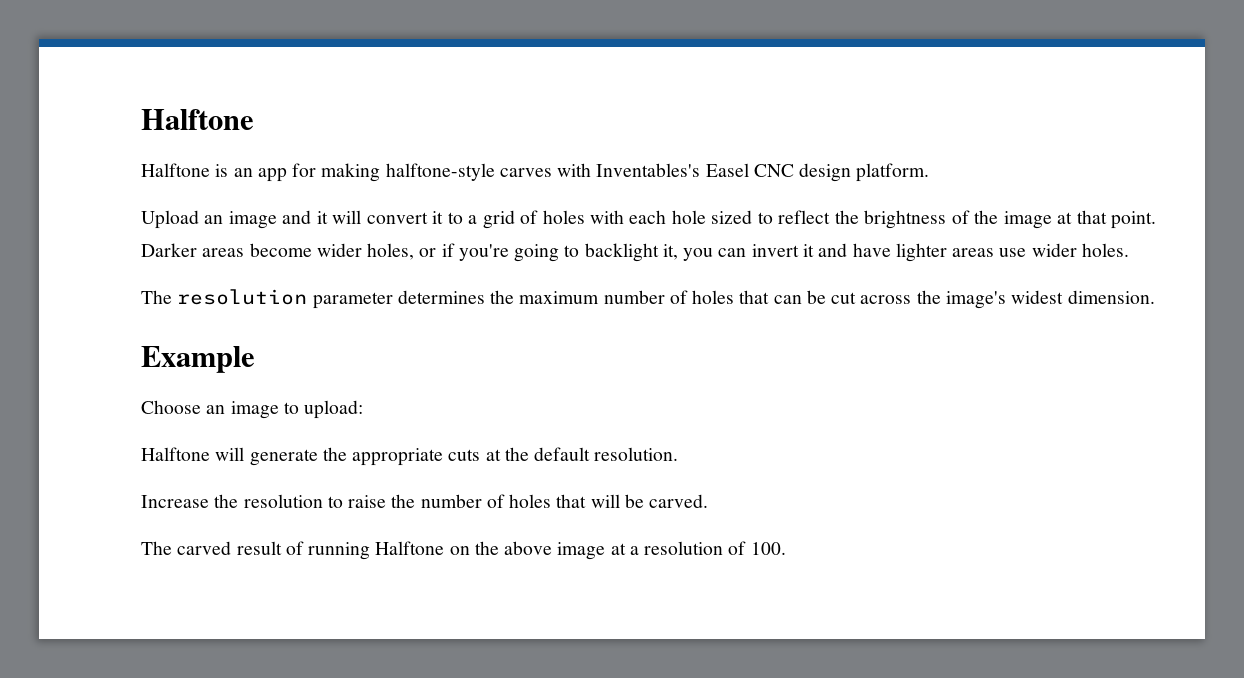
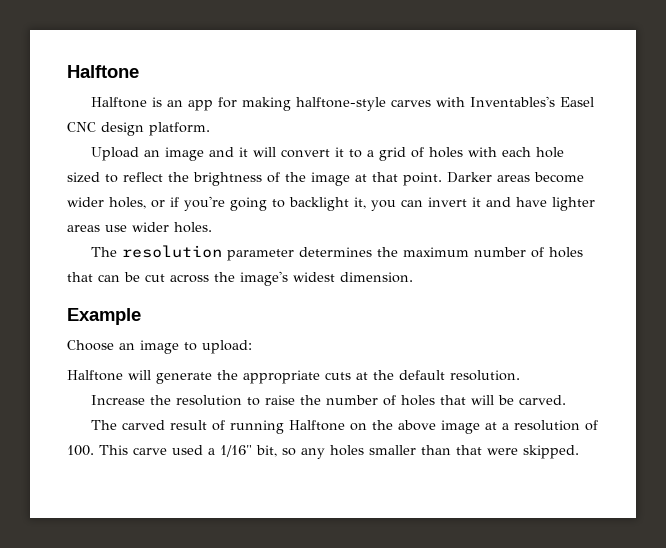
(786, 548) none -> [99,445,579,459] This carve used a 1/16" bit, so any holes smaller than that were skipped.

